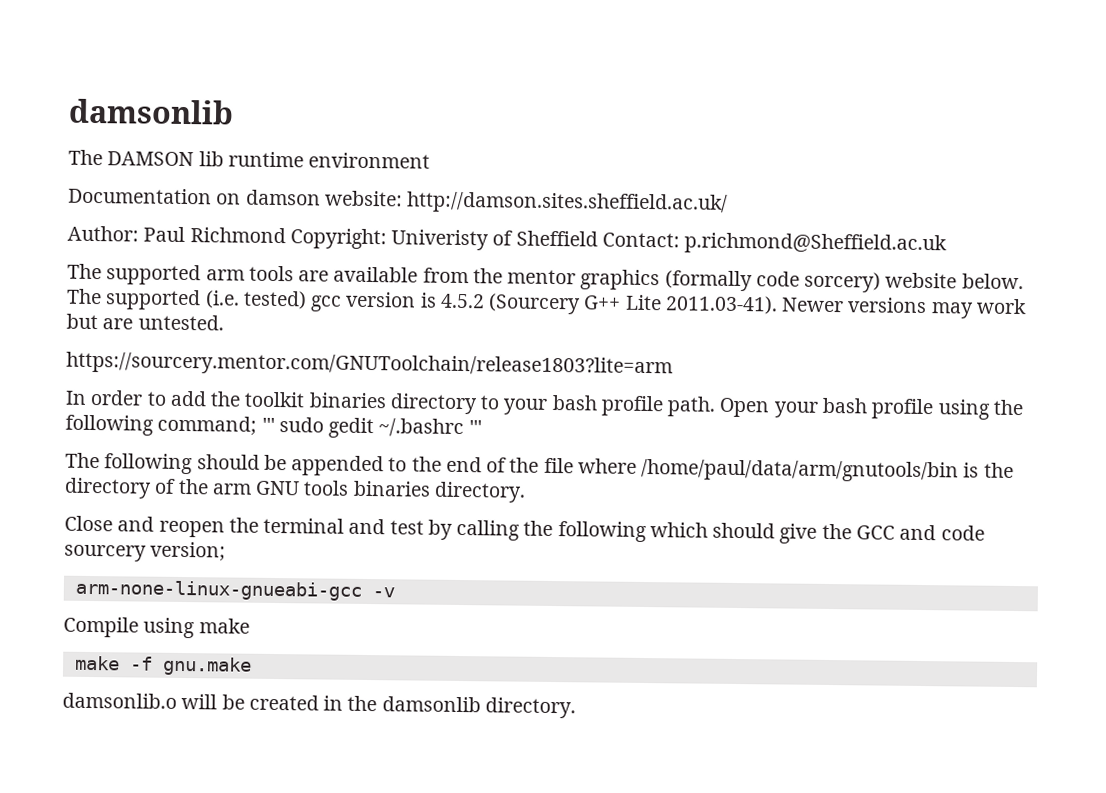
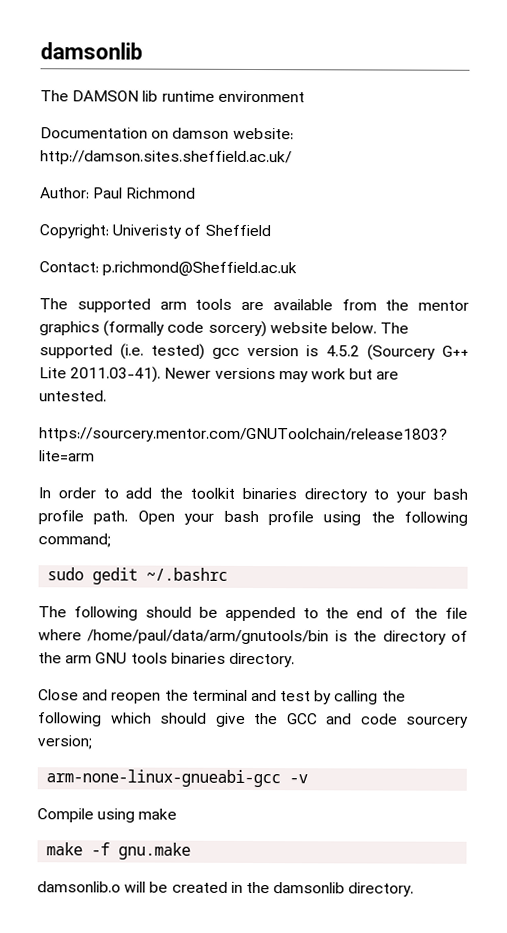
(286, 235) none -> (197, 193) //
(598, 238) none -> (271, 230) //
[261,417,275,432] ''' -> (111, 540) //
[468,420,482,435] ''' -> (229, 574) none

